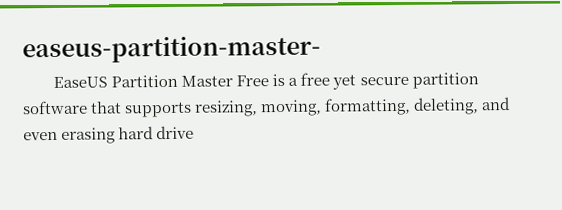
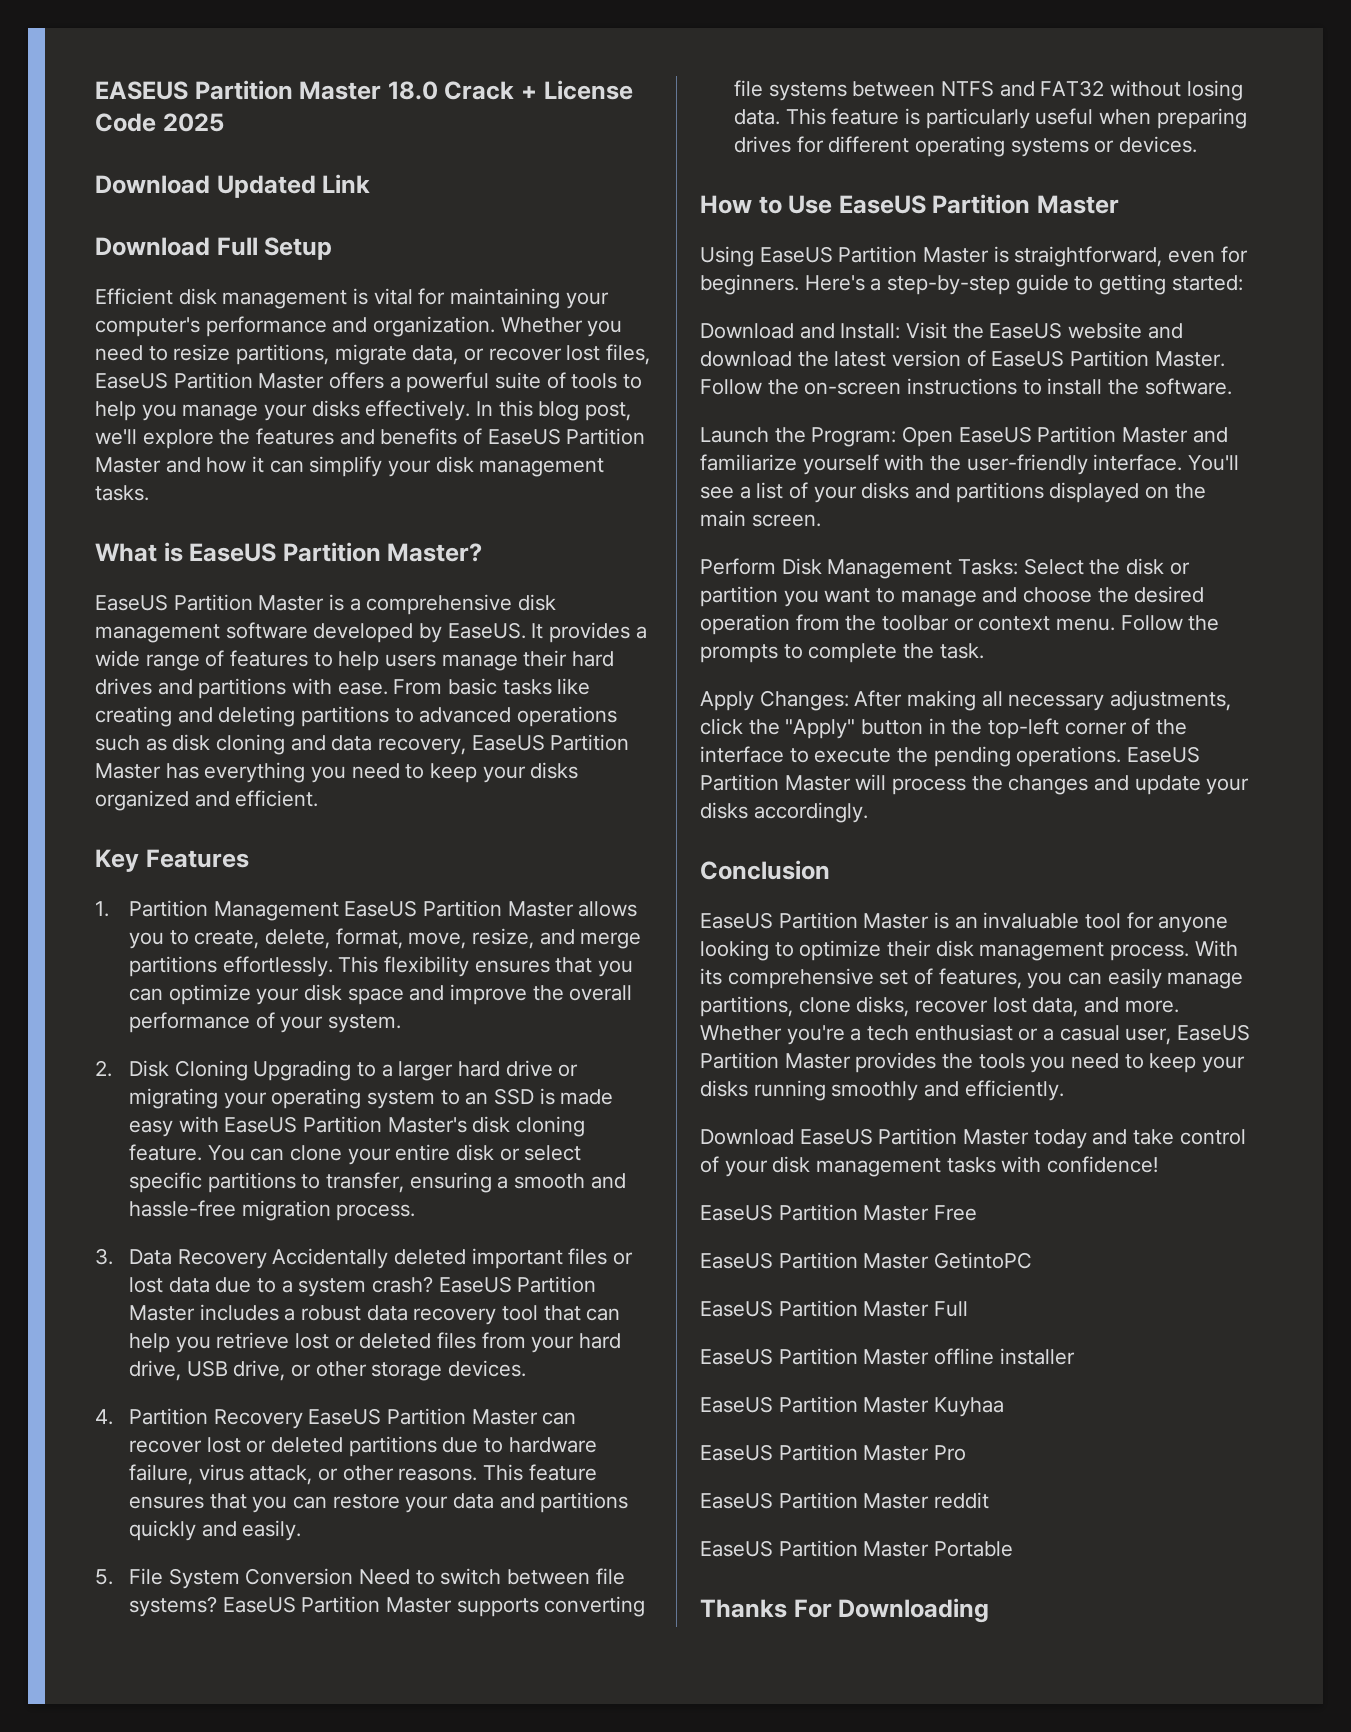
[22,35,321,64] [53,72,479,90] [22,96,512,118] [23,125,195,144] easeus-partition-master- // EaseUS Partition Master Free is a free yet secure partition software that supports resizing, moving, formatting, deleting, and even erasing hard drive -> [95,80,633,100] [95,113,224,132] [95,174,371,198] [95,237,333,260] [95,288,609,309] [95,316,623,337] [95,344,651,365] [95,372,643,393] [95,400,632,421] [95,428,646,449] [95,456,605,477] [95,485,149,501] [95,542,483,562] [95,594,557,615] [95,622,647,643] [95,650,615,671] [95,678,591,699] [95,706,618,727] [95,734,630,755] [95,762,579,783] [95,790,319,811] [95,849,249,872] [95,900,638,921] [128,928,642,949] [128,956,634,977] [128,984,633,1005] [128,1012,402,1033] [95,1060,579,1081] [128,1088,614,1109] [128,1116,586,1137] [128,1144,582,1165] [128,1172,626,1193] [128,1200,416,1221] [95,1248,634,1269] [128,1276,597,1297] [128,1304,621,1325] [128,1332,622,1353] [128,1360,527,1381] [95,1408,577,1429] [128,1436,597,1457] [128,1464,597,1485] [128,1492,629,1513] [128,1520,302,1541] [95,1568,625,1589] [128,1596,646,1617] [733,80,1243,101] [733,108,1247,129] [733,136,1198,157] [700,194,1120,214] [700,246,1248,267] [700,274,1243,295] [700,322,1183,339] [700,350,1225,367] [700,378,1232,395] [700,426,1228,447] [700,454,1240,475] [700,482,1206,503] [700,510,821,527] [700,558,1190,579] [700,586,1205,607] [700,614,1220,635] [700,643,984,663] [700,690,1232,711] [700,718,1188,739] [700,746,1201,767] [700,774,1250,795] [700,802,868,823] [700,860,830,880] [700,912,1229,933] [700,940,1238,961] [700,968,1244,989] [700,996,1179,1017] [700,1024,1251,1045] [700,1052,1246,1073] [700,1080,1064,1101] [700,1128,1246,1149] [700,1156,1159,1177] [700,1204,978,1221] [700,1252,1033,1269] [700,1300,969,1317] [700,1348,1075,1365] [700,1396,1005,1417] [700,1444,967,1461] [700,1492,990,1509] [700,1540,1014,1557] [700,1598,990,1623] EASEUS Partition Master 18.0 Crack + License Code 2025 // Download Updated Link // Download Full Setup // Efficient disk management is vital for maintaining your computer's performance and organization. Whether you need to resize partitions, migrate data, or recover lost files, EaseUS Partition Master offers a powerful suite of tools to help you manage your disks effectively. In this blog post, we'll explore the features and benefits of EaseUS Partition Master and how it can simplify your disk management tasks. // What is EaseUS Partition Master? // EaseUS Partition Master is a comprehensive disk management software developed by EaseUS. It provides a wide range of features to help users manage their hard drives and partitions with ease. From basic tasks like creating and deleting partitions to advanced operations such as disk cloning and data recovery, EaseUS Partition Master has everything you need to keep your disks organized and efficient. // Key Features // 1. Partition Management EaseUS Partition Master allows you to create, delete, format, move, resize, and merge partitions effortlessly. This flexibility ensures that you can optimize your disk space and improve the overall performance of your system. // 2. Disk Cloning Upgrading to a larger hard drive or migrating your operating system to an SSD is made easy with EaseUS Partition Master's disk cloning feature. You can clone your entire disk or select specific partitions to transfer, ensuring a smooth and hassle-free migration process. // 3. Data Recovery Accidentally deleted important files or lost data due to a system crash? EaseUS Partition Master includes a robust data recovery tool that can help you retrieve lost or deleted files from your hard drive, USB drive, or other storage devices. // 4. Partition Recovery EaseUS Partition Master can recover lost or deleted partitions due to hardware failure, virus attack, or other reasons. This feature ensures that you can restore your data and partitions quickly and easily. // 5. File System Conversion Need to switch between file systems? EaseUS Partition Master supports converting file systems between NTFS and FAT32 without losing data. This feature is particularly useful when preparing drives for different operating systems or devices. // How to Use EaseUS Partition Master // Using EaseUS Partition Master is straightforward, even for beginners. Here's a step-by-step guide to getting started: // Download and Install: Visit the EaseUS website and download the latest version of EaseUS Partition Master. Follow the on-screen instructions to install the software. // Launch the Program: Open EaseUS Partition Master and familiarize yourself with the user-friendly interface. You'll see a list of your disks and partitions displayed on the main screen. // Perform Disk Management Tasks: Select the disk or partition you want to manage and choose the desired operation from the toolbar or context menu. Follow the prompts to complete the task. // Apply Changes: After making all necessary adjustments, click the "Apply" button in the top-left corner of the interface to execute the pending operations. EaseUS Partition Master will process the changes and update your disks accordingly. // Conclusion // EaseUS Partition Master is an invaluable tool for anyone looking to optimize their disk management process. With its comprehensive set of features, you can easily manage partitions, clone disks, recover lost data, and more. Whether you're a tech enthusiast or a casual user, EaseUS Partition Master provides the tools you need to keep your disks running smoothly and efficiently. // Download EaseUS Partition Master today and take control of your disk management tasks with confidence! // EaseUS Partition Master Free // EaseUS Partition Master GetintoPC // EaseUS Partition Master Full // EaseUS Partition Master offline installer // EaseUS Partition Master Kuyhaa // EaseUS Partition Master Pro // EaseUS Partition Master reddit // EaseUS Partition Master Portable // Thanks For Downloading

